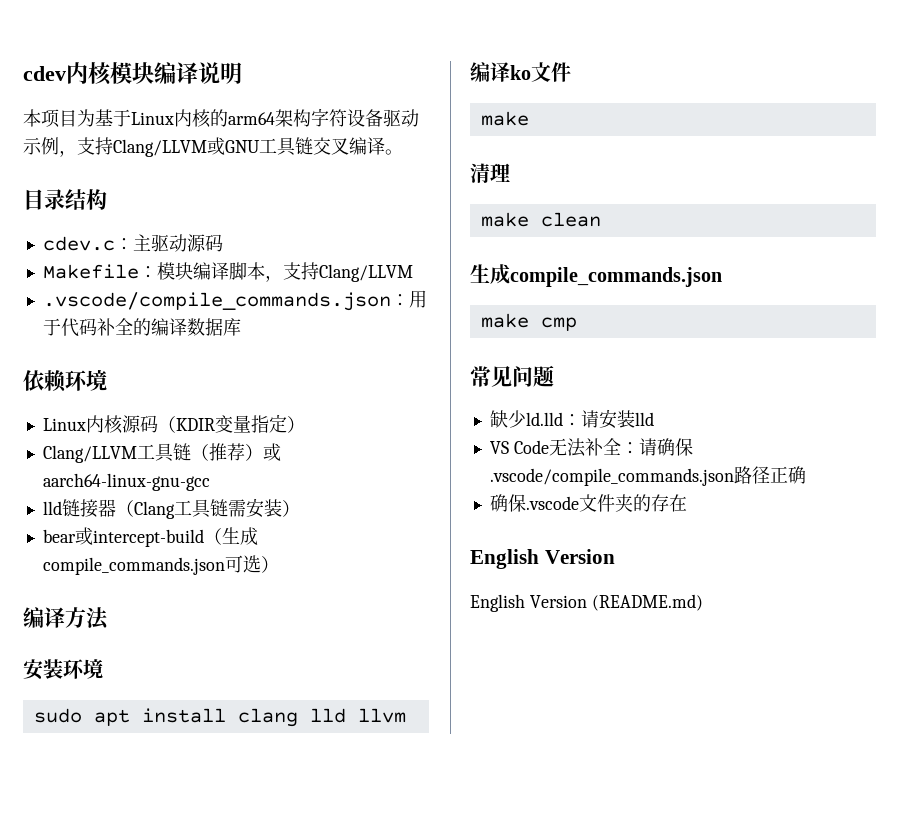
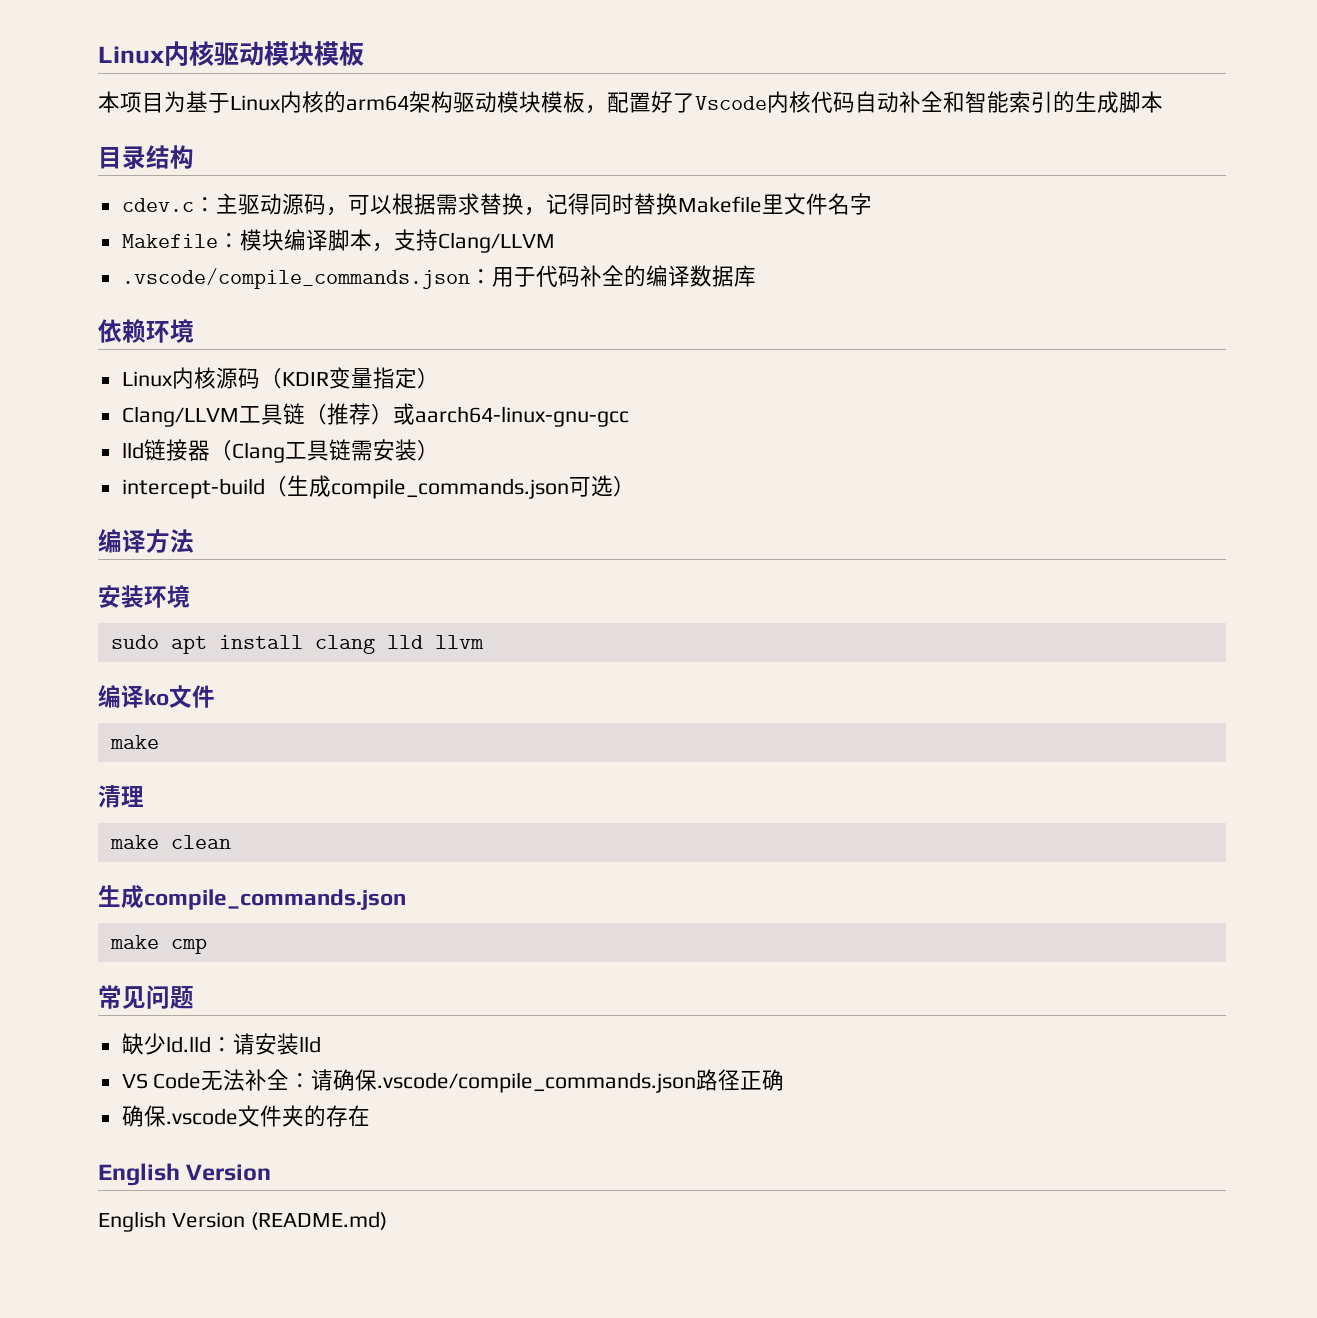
[23,62,242,86] cdev内核模块编译说明 -> [98,41,364,66] Linux内核驱动模块模板
[311,108,419,127] [23,137,403,157] 字符设备驱动示例，支持Clang/LLVM或GNU工具链交叉编译。 -> [453,91,1163,114] 驱动模块模板，配置好了Vscode内核代码自动补全和智能索引的生成脚本
(223, 243) none -> [325,193,872,216] ，可以根据需求替换，记得同时替换Makefile里文件名字
[42,527,93,545] bear或 -> (439, 450) none

